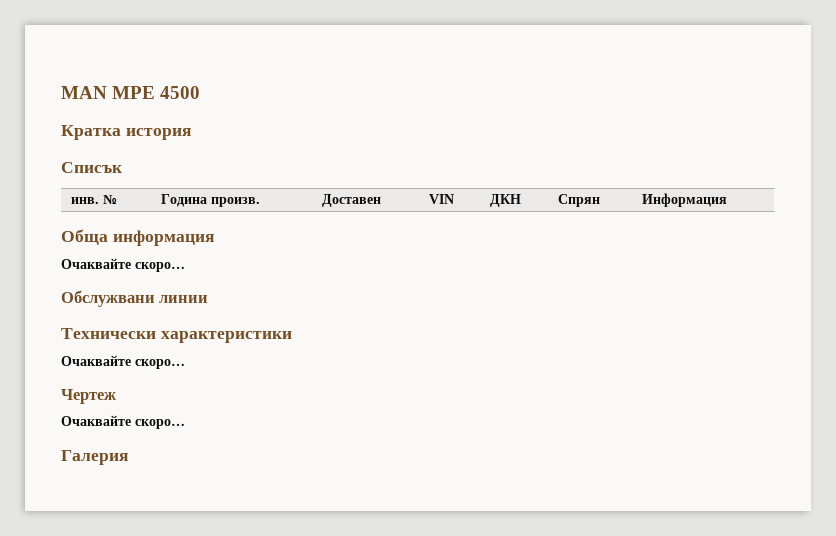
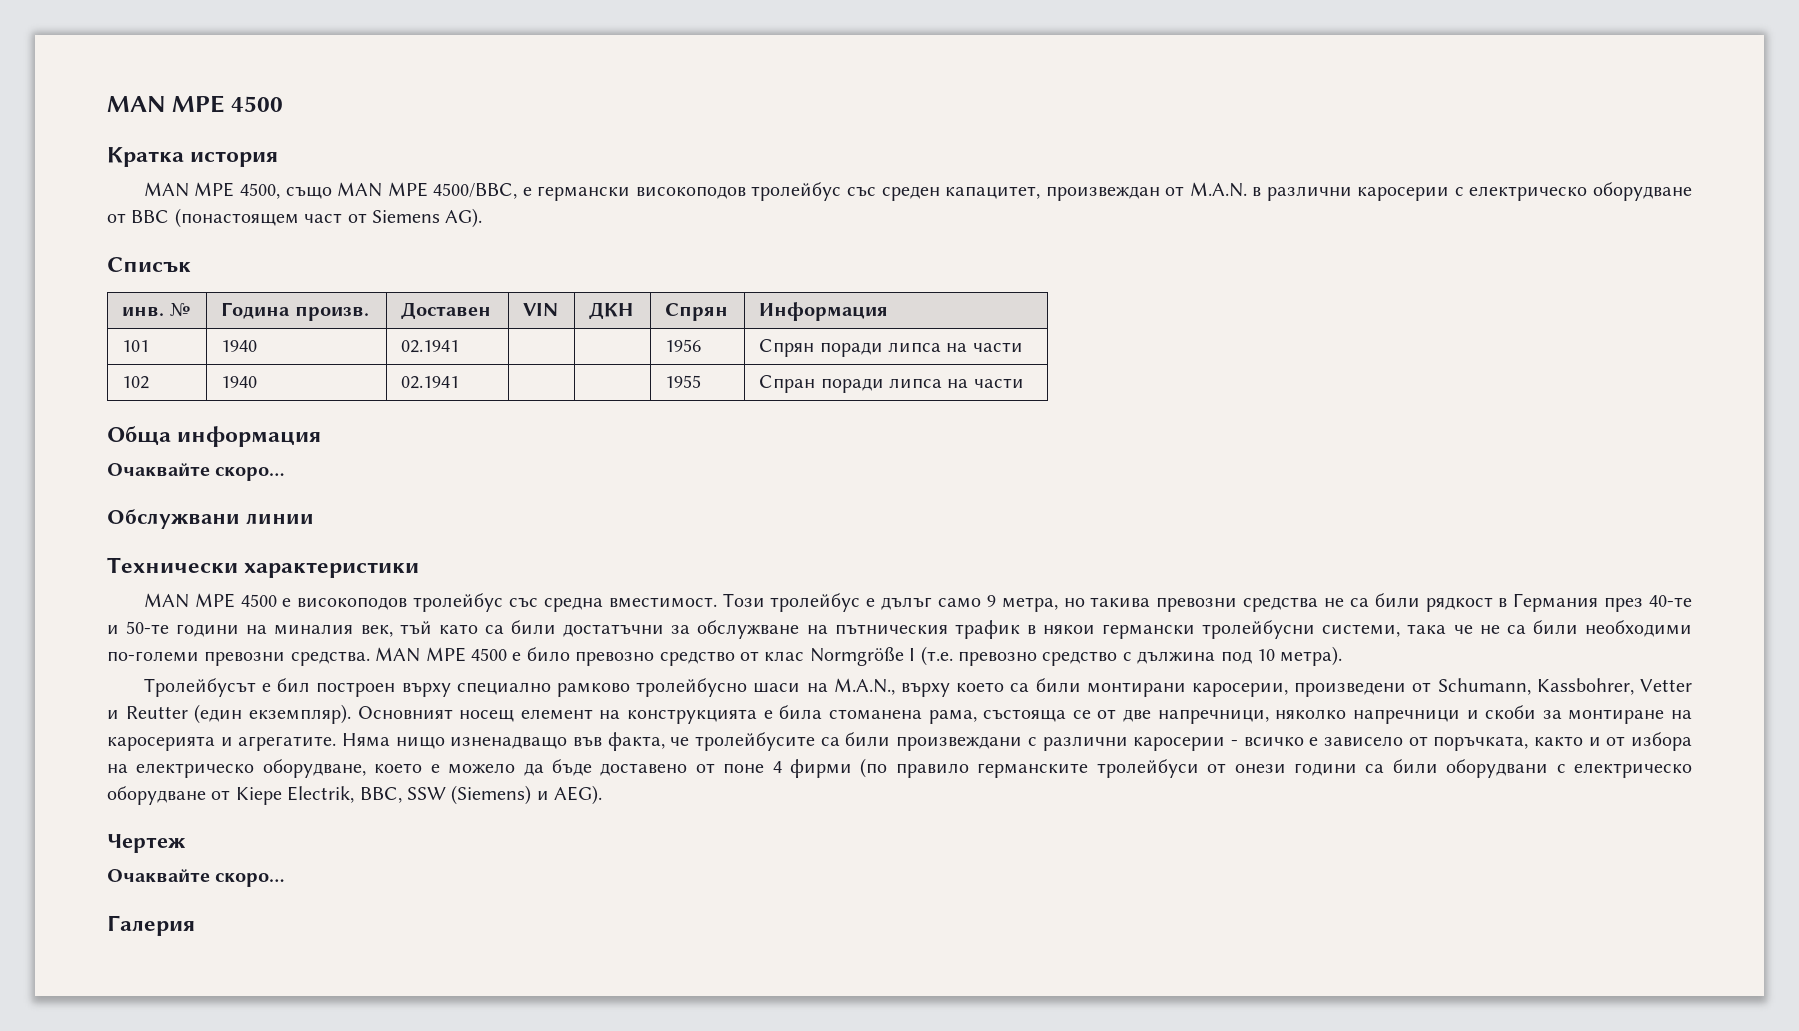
(191, 134) none -> [143,182,1692,201] [107,208,483,228] // MAN MPE 4500, също MAN MPE 4500/BBC, е германски високоподов тролейбус със среден капацитет, произвеждан от M.A.N. в различни каросерии с електрическо оборудване от BBC (понастоящем част от Siemens AG).
(727, 200) none -> [122,340,150,352] [221,340,258,352] [401,340,460,353] [665,339,702,352] [759,339,1023,357] [122,376,150,389] [221,376,258,388] [401,376,460,389] [665,375,702,388] [759,375,1024,393] // 101 | 1940 | 02.1941 | | | 1956 | Спрян поради липса на части // 102 | 1940 | 02.1941 | | | 1955 | Спран поради липса на части
[61,355,185,369] Oчаквайте скоро… -> [143,593,1693,612] [107,620,1692,639] [107,646,1343,666] [143,678,1693,697] [107,704,1692,724] [107,732,1693,751] [107,758,1693,778] [107,785,603,805] MAN MPE 4500 е високоподов тролейбус със средна вместимост. Този тролейбус е дълъг само 9 метра, но такива превозни средства не са били рядкост в Германия през 40-те и 50-те години на миналия век, тъй като са били достатъчни за обслужване на пътническия трафик в някои германски тролейбусни системи, така че не са били необходими по-големи превозни средства. MAN MPE 4500 е било превозно средство от клас Normgröße I (т.е. превозно средство с дължина под 10 метра). // Тролейбусът е бил построен върху специално рамково тролейбусно шаси на M.A.N., върху което са били монтирани каросерии, произведени от Schumann, Kassbohrer, Vetter и Reutter (един екземпляр). Основният носещ елемент на конструкцията е била стоманена рама, състояща се от две напречници, няколко напречници и скоби за монтиране на каросерията и агрегатите. Няма нищо изненадващо във факта, че тролейбусите са били произвеждани с различни каросерии - всичко е зависело от поръчката, както и от избора на електрическо оборудване, което е можело да бъде доставено от поне 4 фирми (по правило германските тролейбуси от онези години са били оборудвани с електрическо оборудване от Kiepe Electrik, BBC, SSW (Siemens) и AEG).

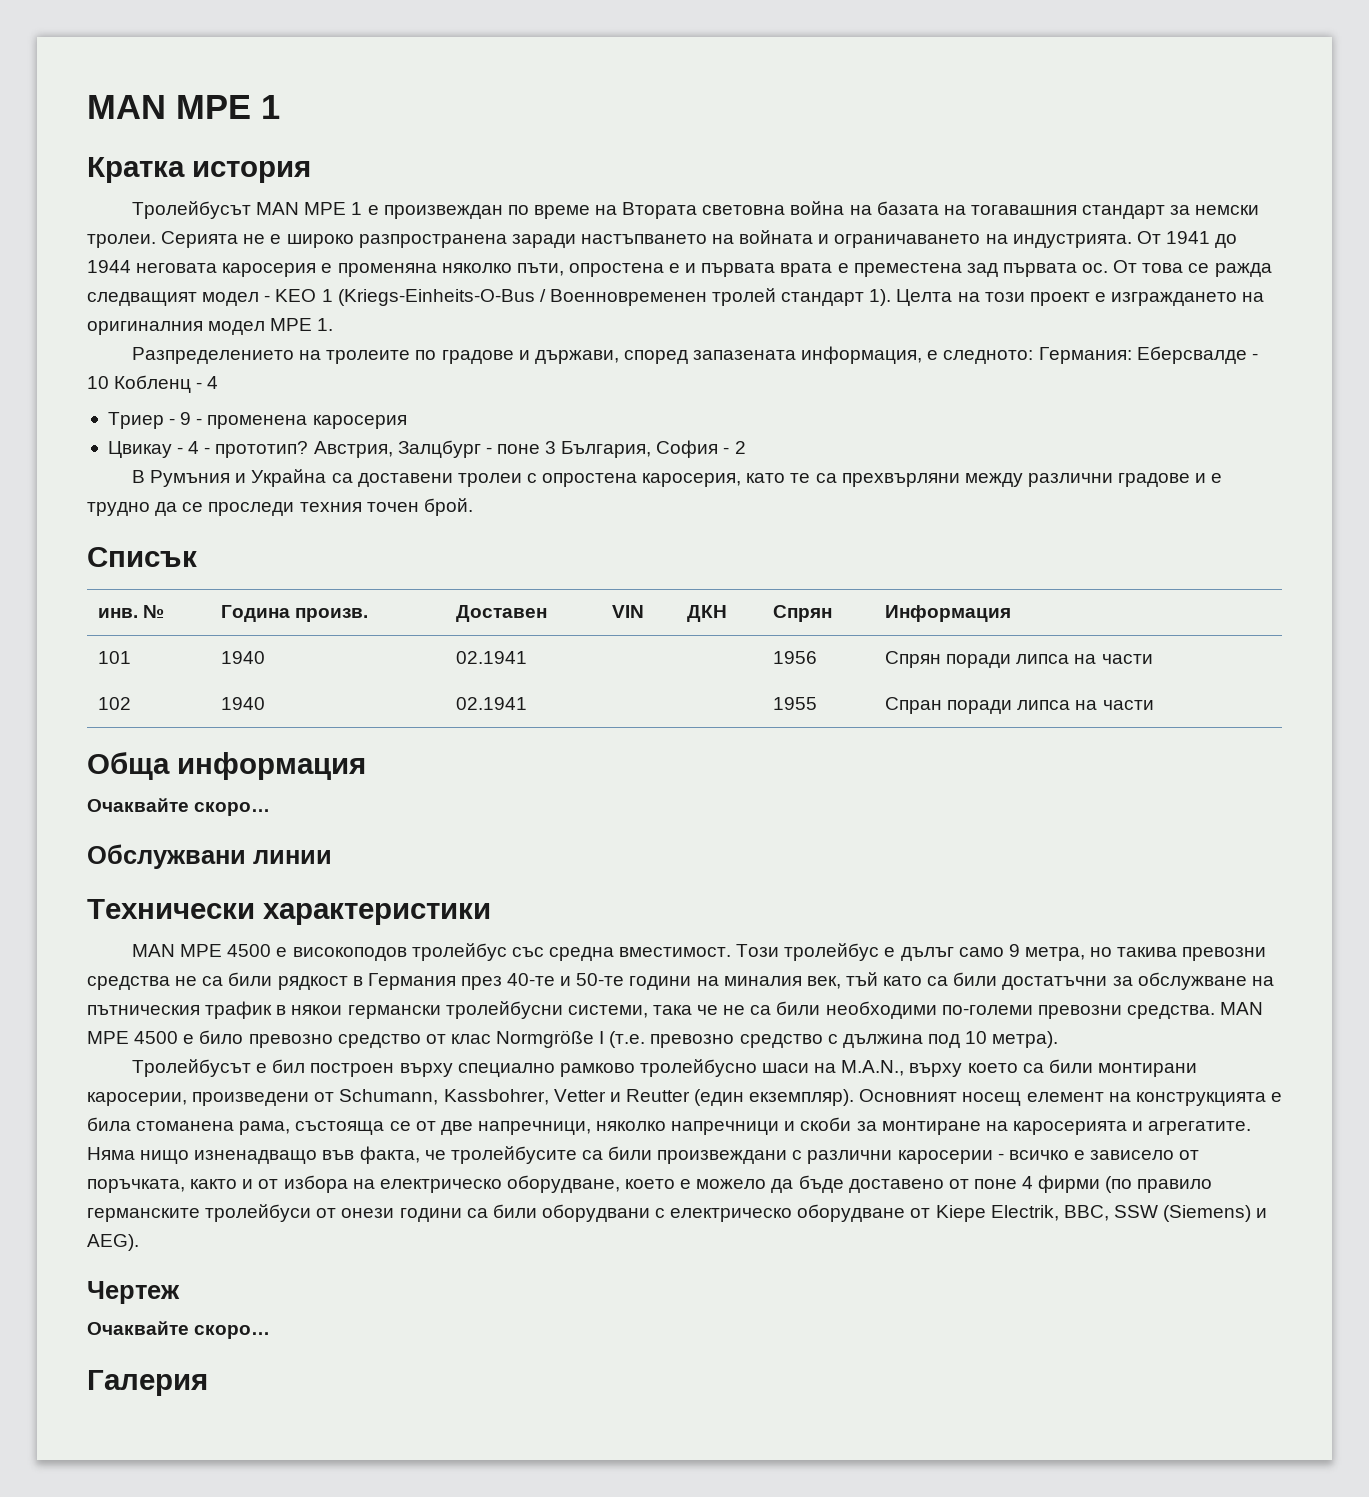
[107,95,284,113] MAN MPE 4500 -> [87,95,280,119] MAN MPE 1
[143,182,1692,201] [107,208,483,228] MAN MPE 4500, също MAN MPE 4500/BBC, е германски високоподов тролейбус със среден капацитет, произвеждан от M.A.N. в различни каросерии с електрическо оборудване от BBC (понастоящем част от Siemens AG). -> [132,201,1260,219] [87,230,1238,248] [87,260,1272,277] [87,288,1265,306] [87,318,334,335] [132,346,1258,364] [87,375,219,393] [107,412,407,429] [107,440,746,458] [132,469,1223,487] [87,498,473,516] Тролейбусът MAN MPE 1 е произвеждан по време на Втората световна война на базата на тогавашния стандарт за немски тролеи. Серията не е широко разпространена заради настъпването на войната и ограничаването на индустрията. От 1941 до 1944 неговата каросерия е променяна няколко пъти, опростена е и първата врата е преместена зад първата ос. От това се ражда следващият модел - KEO 1 (Kriegs-Einheits-O-Bus / Военновременен тролей стандарт 1). Целта на този проект е изграждането на оригиналния модел MPE 1. // Разпределението на тролеите по градове и държави, според запазената информация, е следното: Германия: Еберсвалде - 10 Кобленц - 4 // Триер - 9 - променена каросерия // Цвикау - 4 - прототип? Австрия, Залцбург - поне 3 България, София - 2 // В Румъния и Украйна са доставени тролеи с опростена каросерия, като те са прехвърляни между различни градове и е трудно да се проследи техния точен брой.

